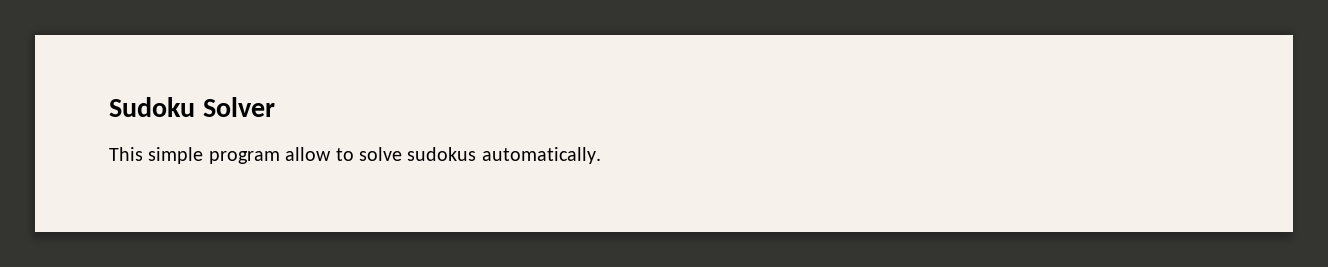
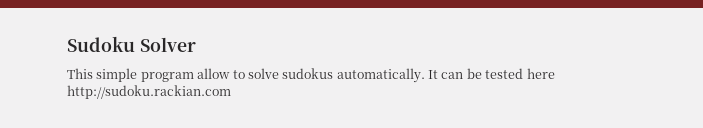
(601, 155) none -> [428,68,555,79] [67,85,231,99] It can be tested here http://sudoku.rackian.com

